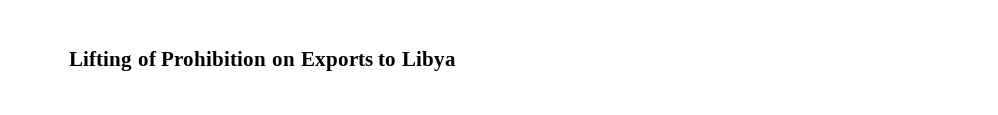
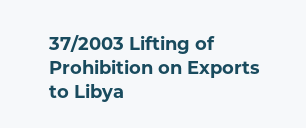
(69, 61) none -> [48,35,124,52] 37/2003

